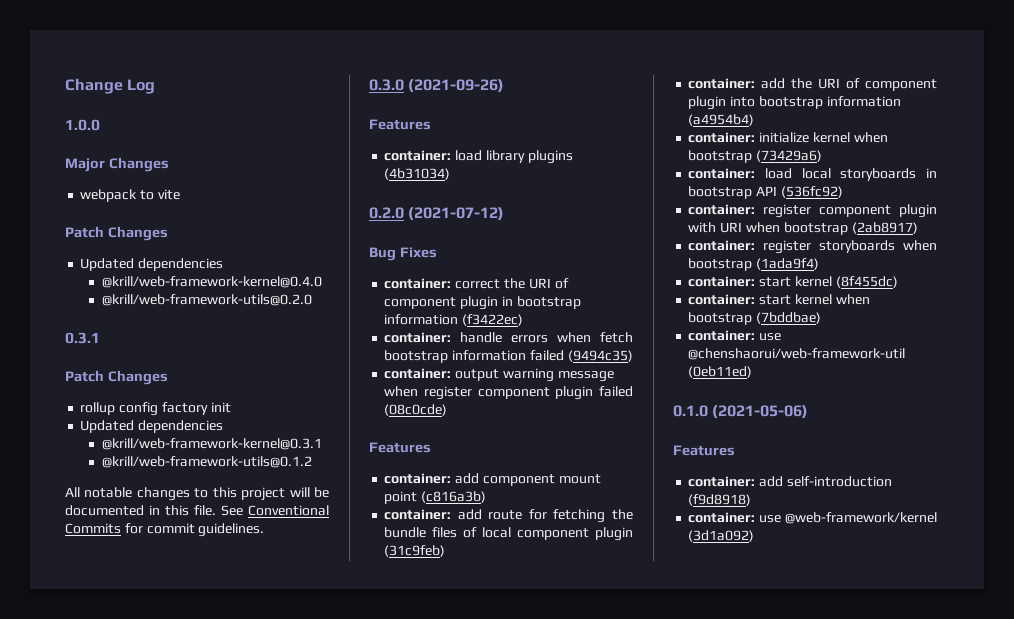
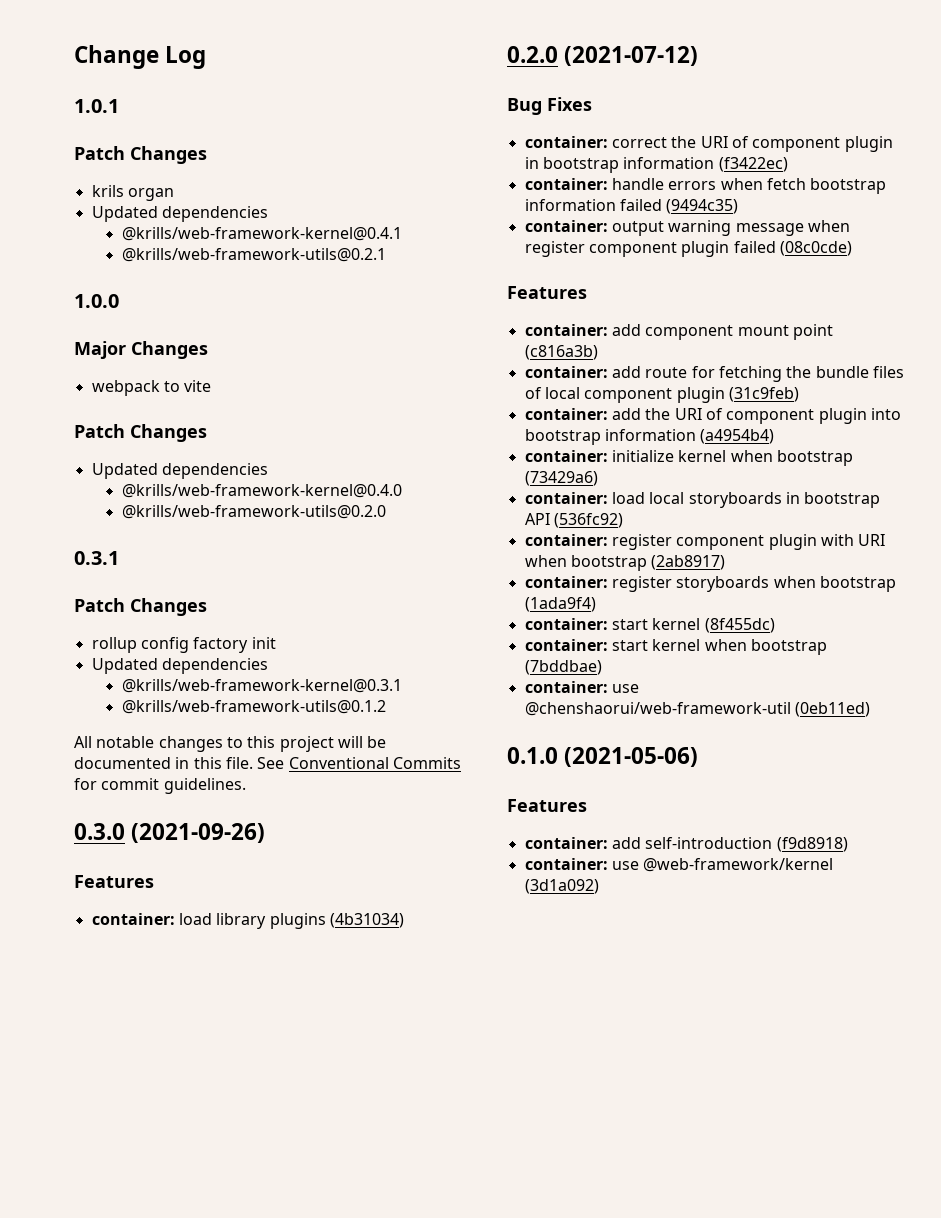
(156, 86) none -> [74,99,119,113] [74,146,207,164] [91,185,174,201] [91,206,268,222] [121,227,402,241] [121,248,386,262] // 1.0.1 // Patch Changes // krils organ // Updated dependencies // @krills/web-framework-kernel@0.4.1 // @krills/web-framework-utils@0.2.1
[101,276,322,288] [101,294,312,306] @krill/web-framework-kernel@0.4.0 // @krill/web-framework-utils@0.2.0 -> [121,484,402,498] [121,505,386,519] @krills/web-framework-kernel@0.4.0 // @krills/web-framework-utils@0.2.0
[101,438,322,450] [101,456,312,468] @krill/web-framework-kernel@0.3.1 // @krill/web-framework-utils@0.1.2 -> [121,679,402,693] [121,700,386,714] @krills/web-framework-kernel@0.3.1 // @krills/web-framework-utils@0.1.2

